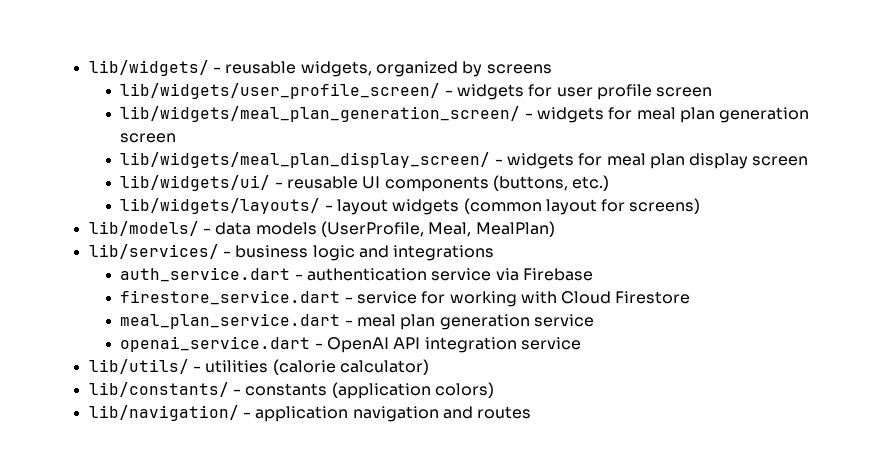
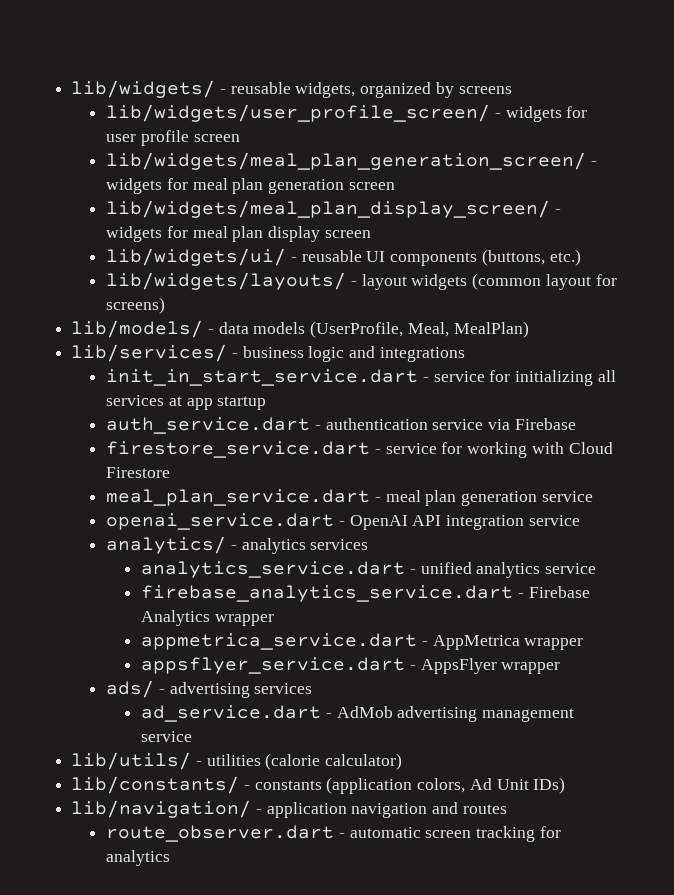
(495, 253) none -> [106,369,616,386] [106,395,267,410] // init_in_start_service.dart - service for initializing all services at app startup
(581, 343) none -> [106,536,369,554] [141,561,596,578] [141,585,590,602] [141,610,274,626] [141,633,584,650] [141,657,561,674] [106,680,313,698] [141,705,574,722] [141,731,193,742] // analytics/ - analytics services // analytics_service.dart - unified analytics service // firebase_analytics_service.dart - Firebase Analytics wrapper // appmetrica_service.dart - AppMetrica wrapper // appsflyer_service.dart - AppsFlyer wrapper // ads/ - advertising services // ad_service.dart - AdMob advertising management service
[434,382,494,398] colors) -> [417,777,566,794] colors, Ad Unit IDs)
(532, 412) none -> [106,825,561,842] [106,850,171,866] // route_observer.dart - automatic screen tracking for analytics

